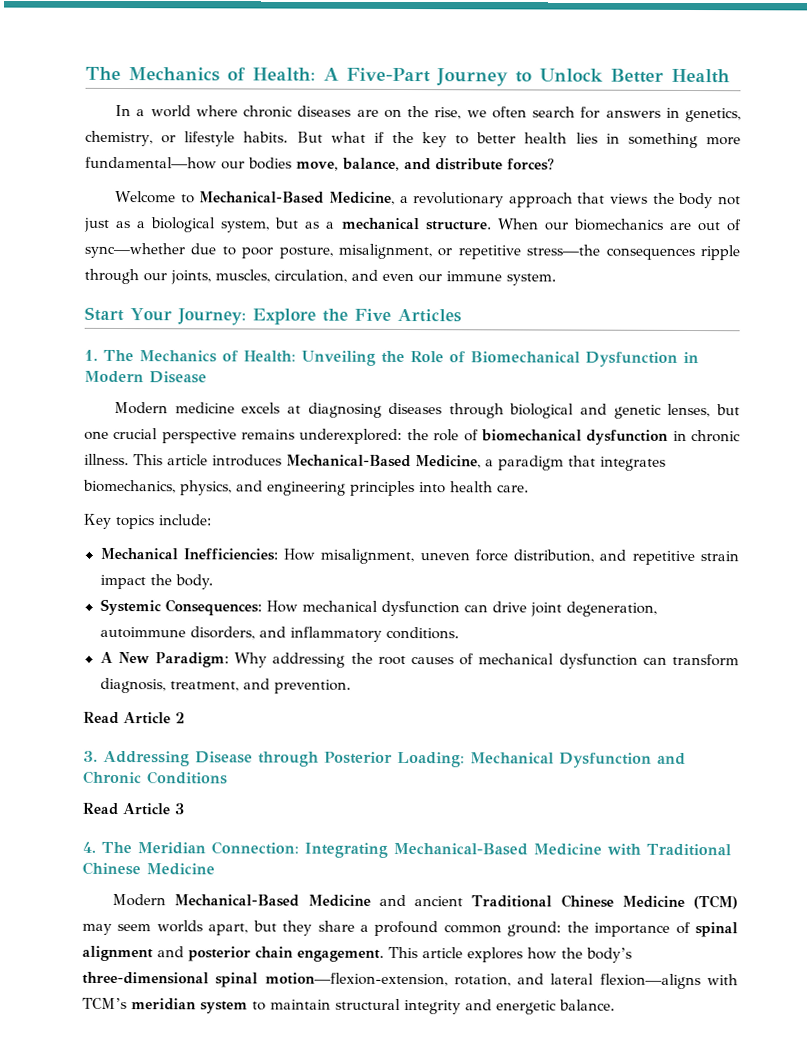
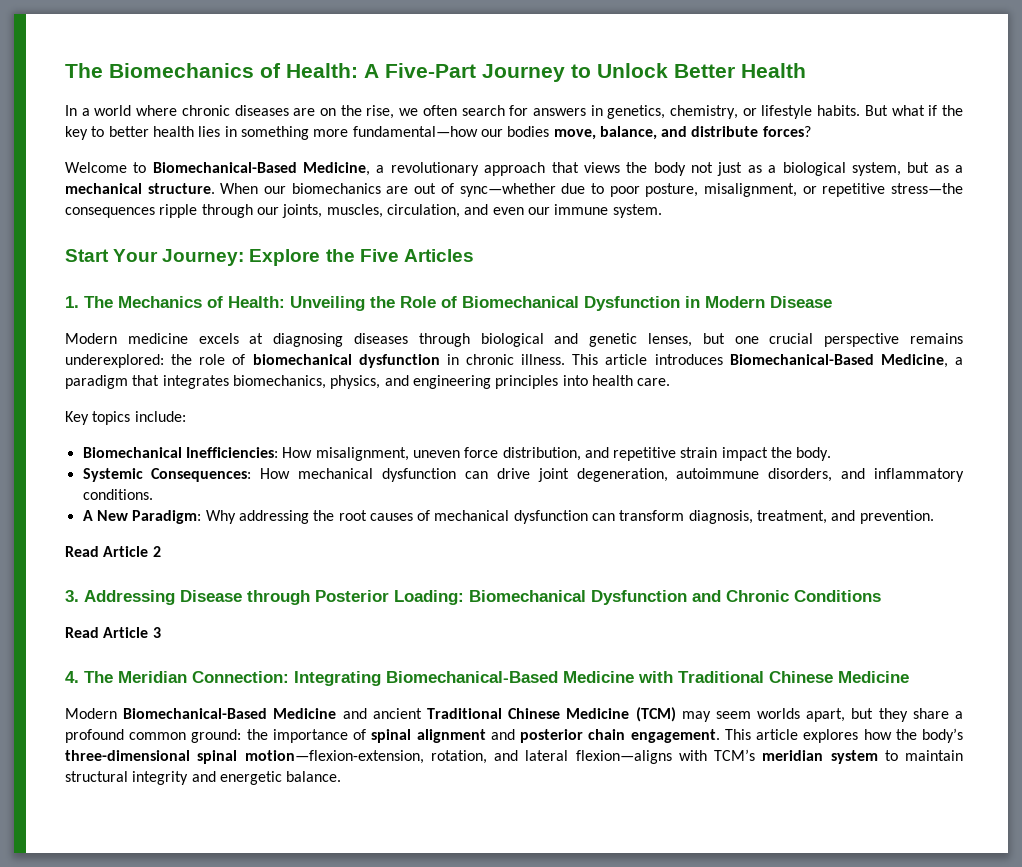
[85,66,220,82] The Mechanics -> [65,63,254,78] The Biomechanics
[199,191,325,204] Mechanical-Based -> [152,162,297,173] Biomechanical-Based
[286,454,411,468] Mechanical-Based -> [729,354,874,365] Biomechanical-Based
[99,547,178,560] Mechanical -> [82,447,182,458] Biomechanical
[470,752,554,764] Mechanical -> [469,590,586,602] Biomechanical
[393,842,528,856] Mechanical-Based -> [386,671,558,683] Biomechanical-Based
[174,894,300,907] Mechanical-Based -> [123,708,268,719] Biomechanical-Based

